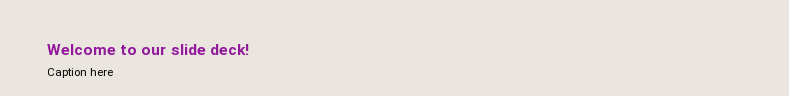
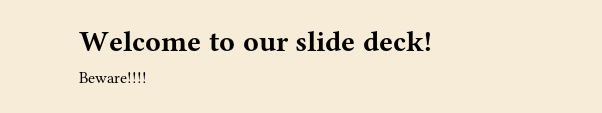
[47,68,114,78] Caption here -> [79,72,147,83] Beware!!!!

